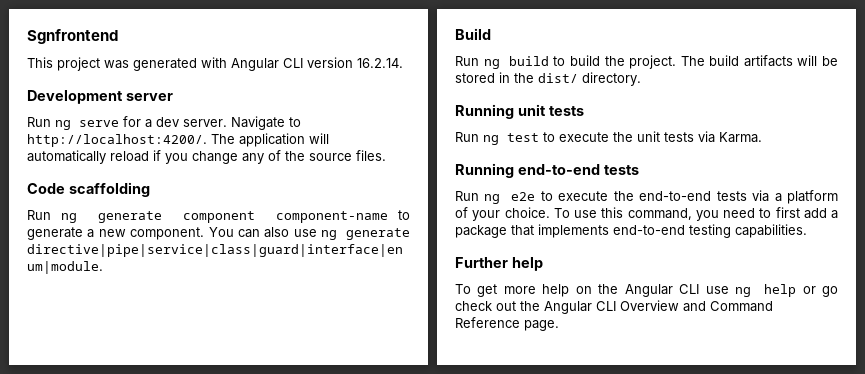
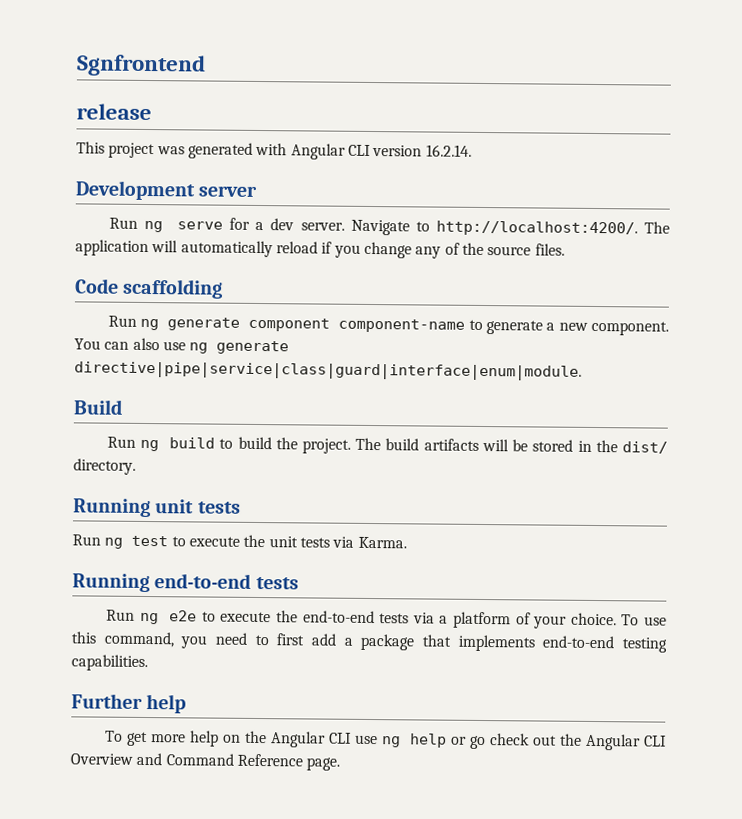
(118, 36) none -> [76,103,152,121] // release

